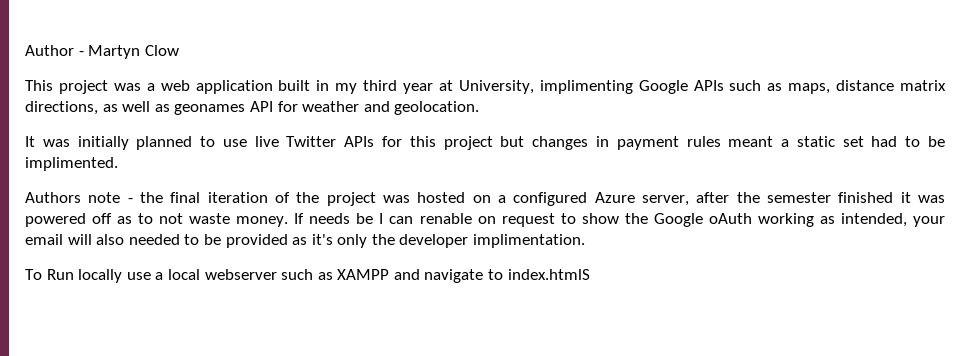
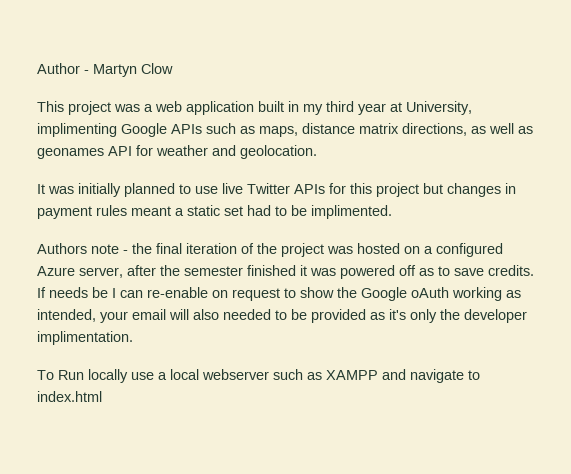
[159,213,289,227] not waste money. -> [454,265,534,276] save credits.
[419,213,472,224] renable -> [147,287,208,298] re-enable
[507,269,590,280] index.htmlS -> [37,391,102,402] index.html

